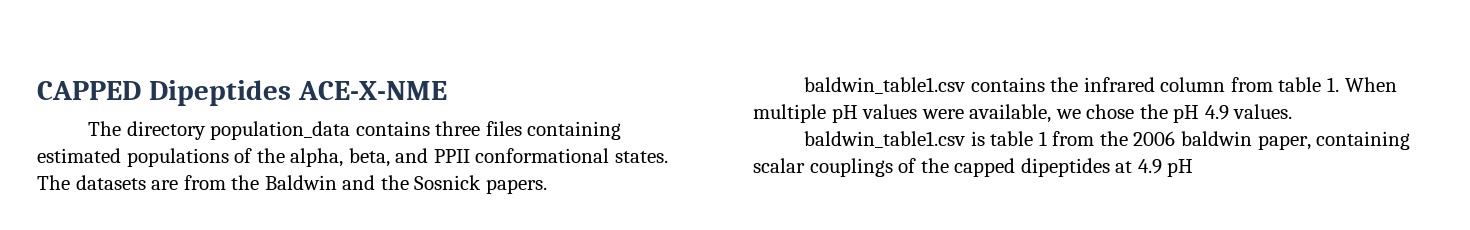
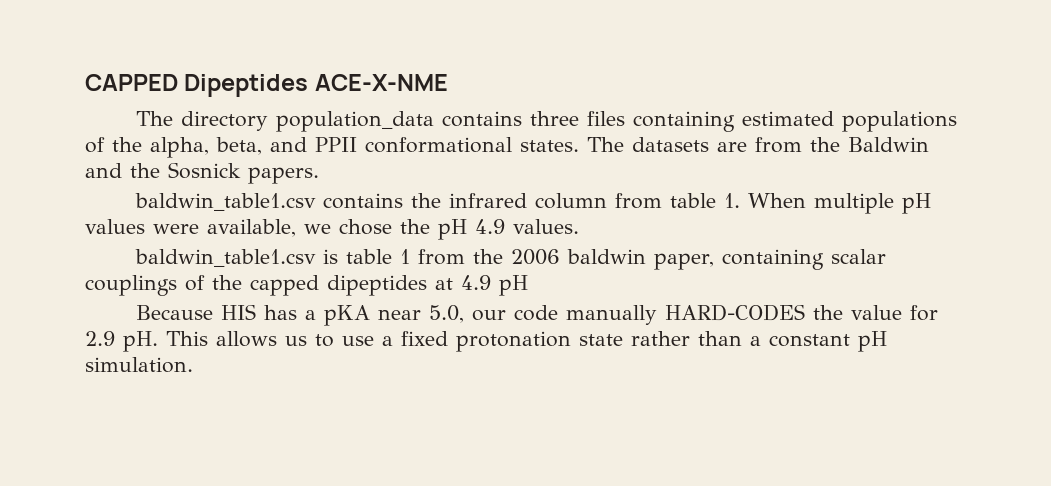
(1194, 168) none -> [135,304,938,326] [85,331,887,352] [85,357,193,373] // Because HIS has a pKA near 5.0, our code manually HARD-CODES the value for 2.9 pH. This allows us to use a fixed protonation state rather than a constant pH simulation.

